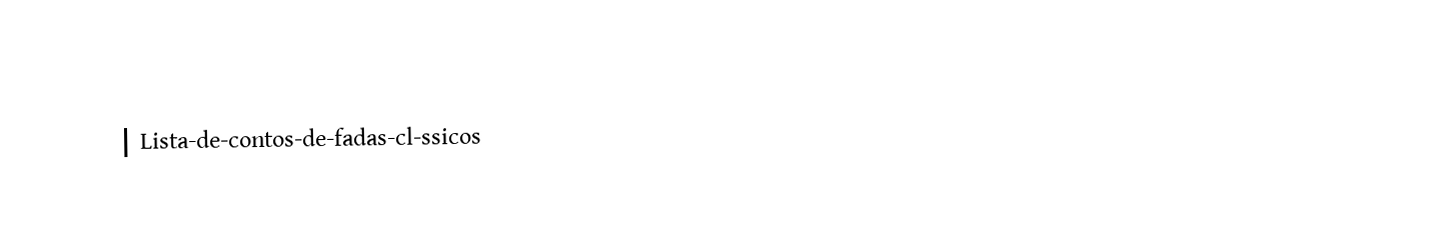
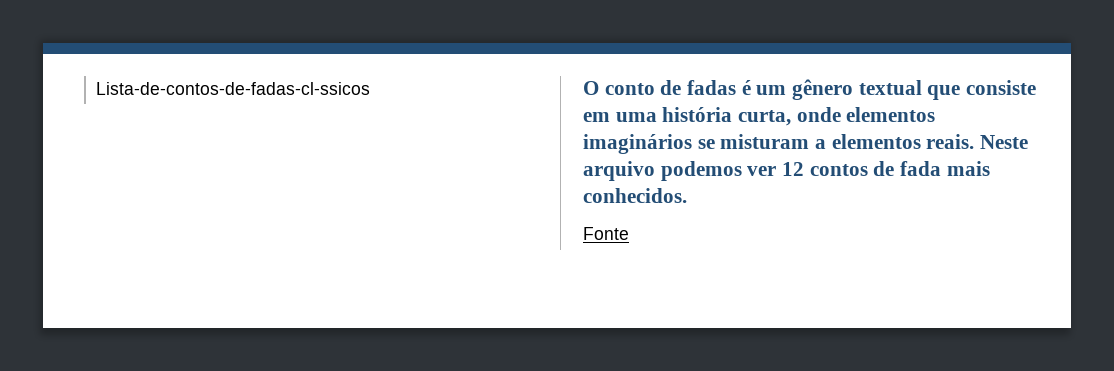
(483, 137) none -> [583,79,1037,100] [583,107,936,126] [583,134,1029,154] [583,161,990,181] [583,188,687,203] [583,227,629,240] // O conto de fadas é um gênero textual que consiste em uma história curta, onde elementos imaginários se misturam a elementos reais. Neste arquivo podemos ver 12 contos de fada mais conhecidos. // Fonte

